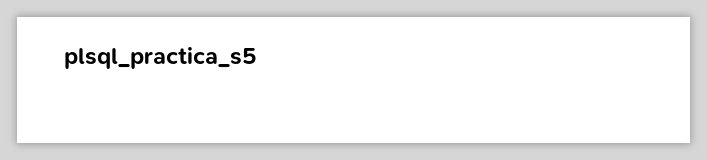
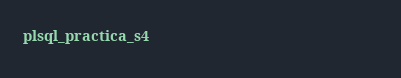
[64,47,256,69] plsql_practica_s5 -> [23,30,149,44] plsql_practica_s4

